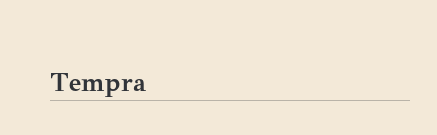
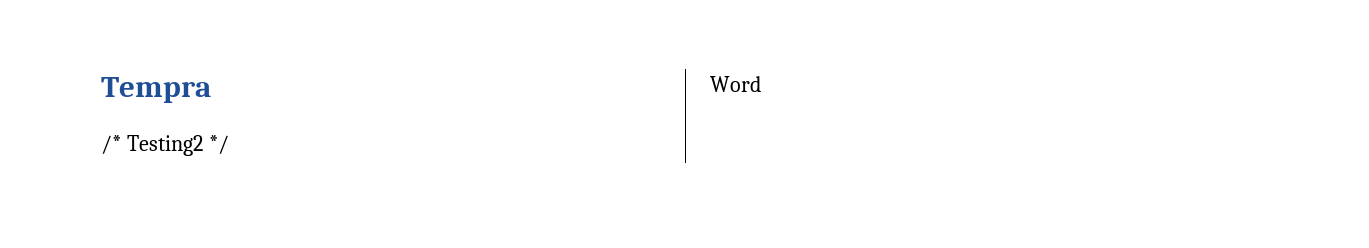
(146, 85) none -> [101,135,229,156] [710,76,761,92] // /* Testing2 */ // Word

